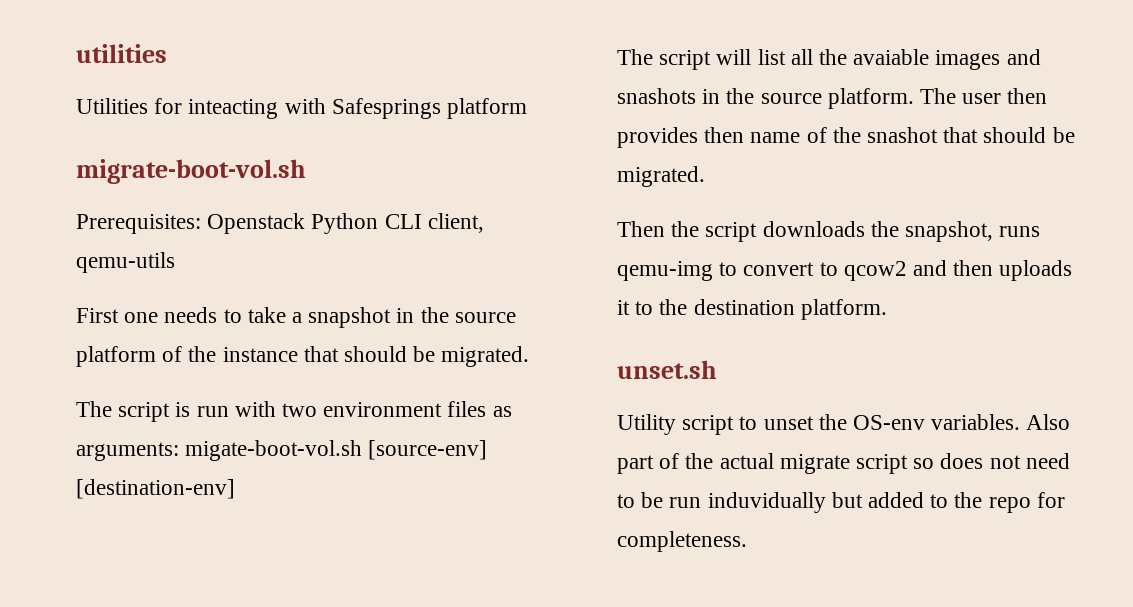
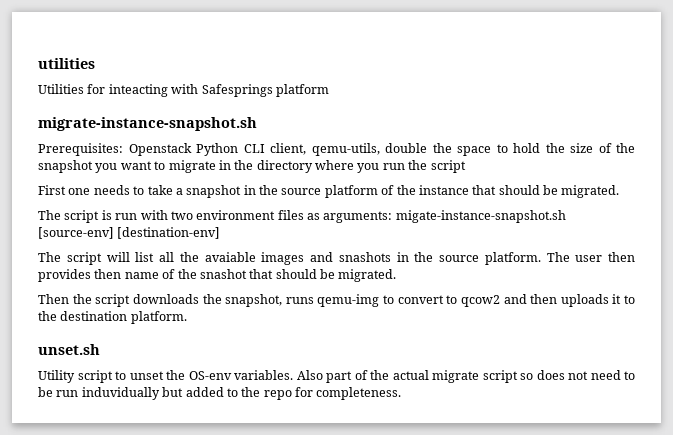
[76,159,306,184] migrate-boot-vol.sh -> [38,117,257,131] migrate-instance-snapshot.sh
[76,252,175,273] qemu-utils -> [311,143,635,156] [38,160,466,173] qemu-utils, double the space to hold the size of the snapshot you want to migrate in the directory where you run the script
[185,440,363,461] migate-boot-vol.sh -> [395,210,566,223] migate-instance-snapshot.sh

